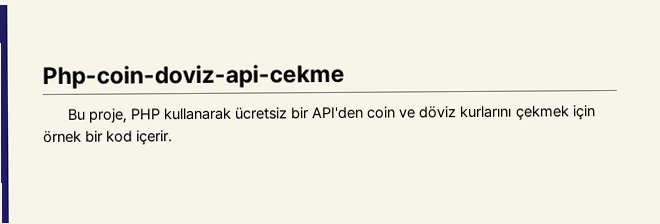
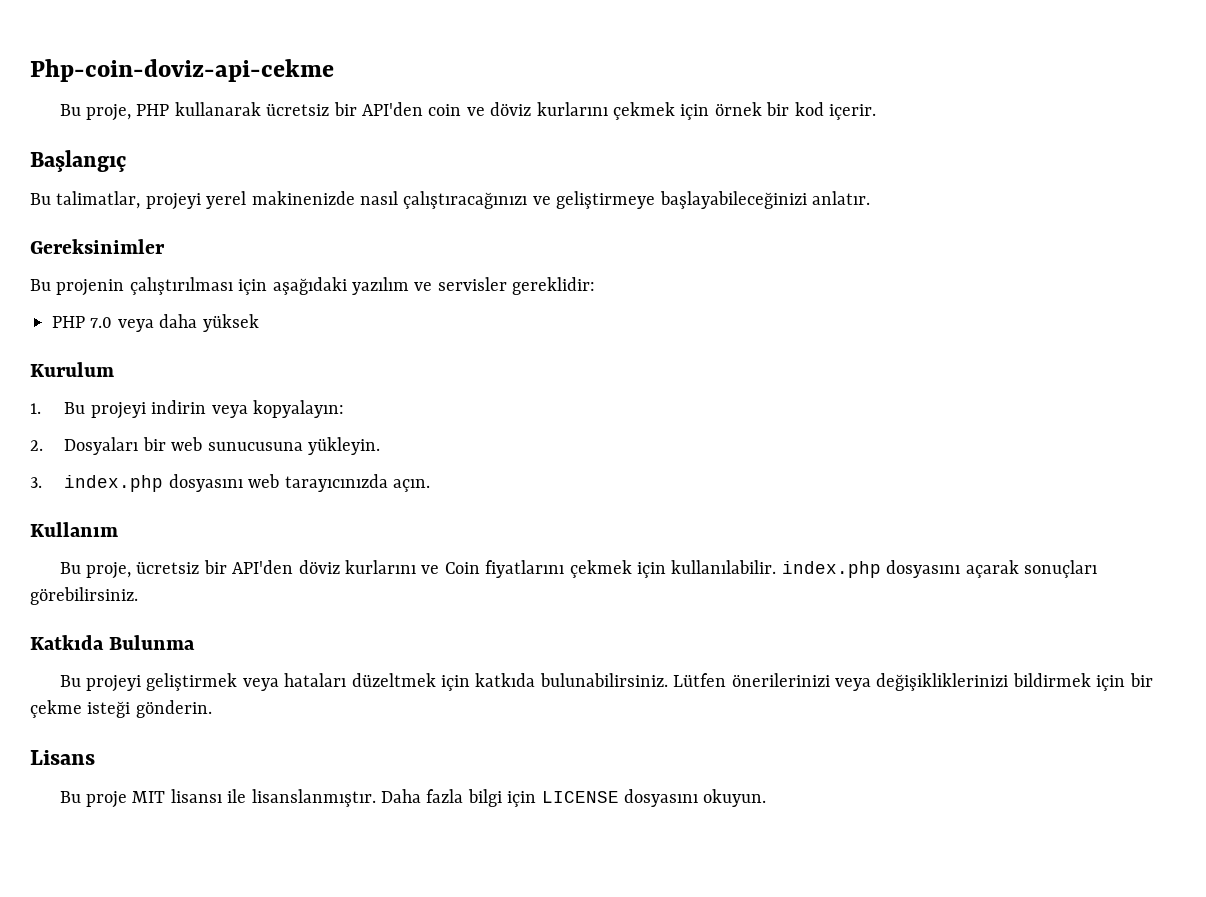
(174, 138) none -> [30,150,126,172] [30,191,870,210] [30,239,165,254] [30,277,596,296] [52,314,259,332] [30,362,114,377] [30,400,345,419] [30,437,381,455] [30,474,431,492] [30,522,118,537] [59,560,1098,579] [30,587,138,605] [30,635,196,650] [59,673,1153,692] [30,700,212,718] [30,750,95,765] [59,789,767,808] // Başlangıç // Bu talimatlar, projeyi yerel makinenizde nasıl çalıştıracağınızı ve geliştirmeye başlayabileceğinizi anlatır. // Gereksinimler // Bu projenin çalıştırılması için aşağıdaki yazılım ve servisler gereklidir: // PHP 7.0 veya daha yüksek // Kurulum // 1. Bu projeyi indirin veya kopyalayın: // 2. Dosyaları bir web sunucusuna yükleyin. // 3. index.php dosyasını web tarayıcınızda açın. // Kullanım // Bu proje, ücretsiz bir API'den döviz kurlarını ve Coin fiyatlarını çekmek için kullanılabilir. index.php dosyasını açarak sonuçları görebilirsiniz. // Katkıda Bulunma // Bu projeyi geliştirmek veya hataları düzeltmek için katkıda bulunabilirsiniz. Lütfen önerilerinizi veya değişikliklerinizi bildirmek için bir çekme isteği gönderin. // Lisans // Bu proje MIT lisansı ile lisanslanmıştır. Daha fazla bilgi için LICENSE dosyasını okuyun.

